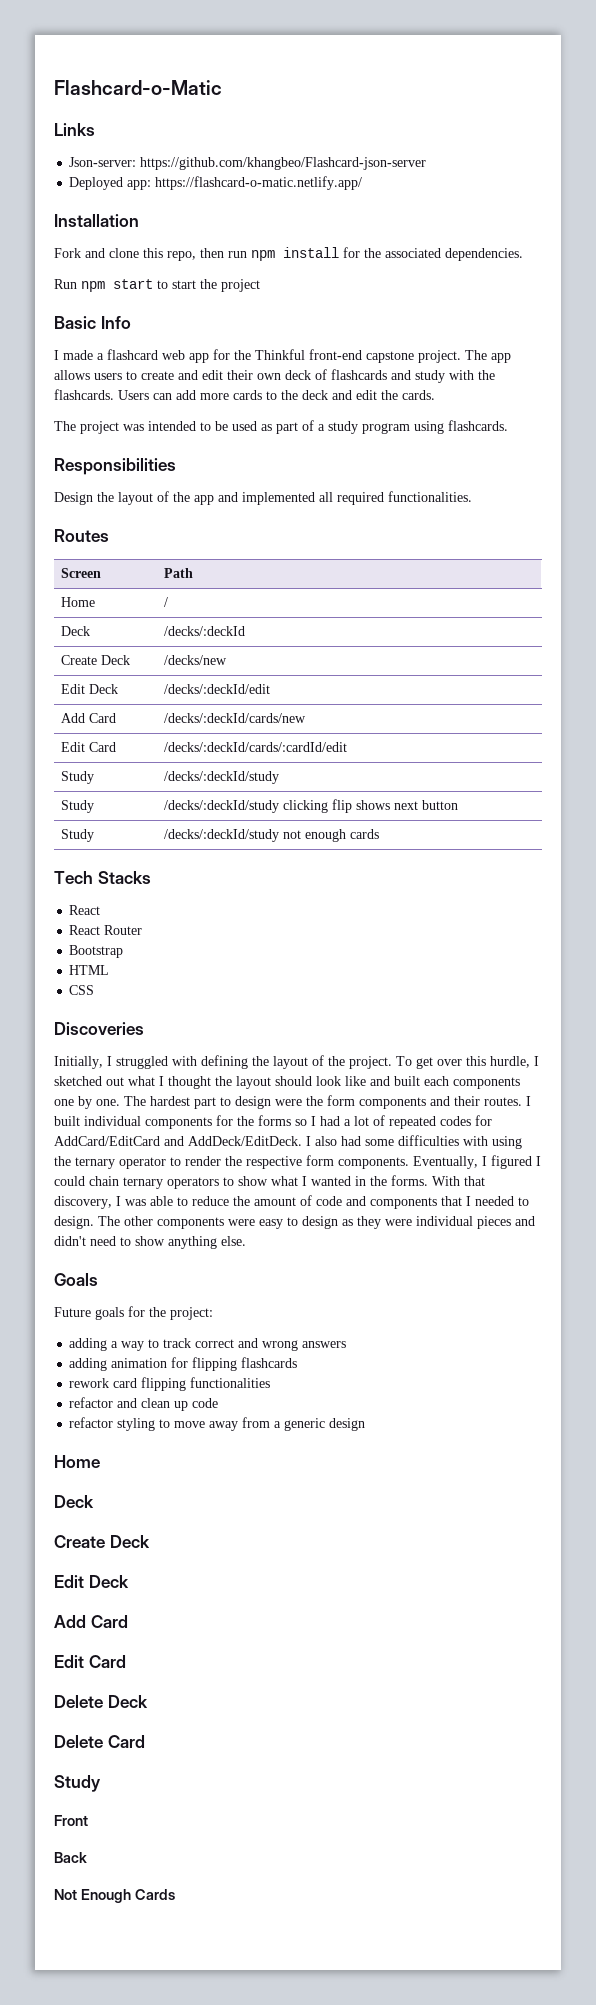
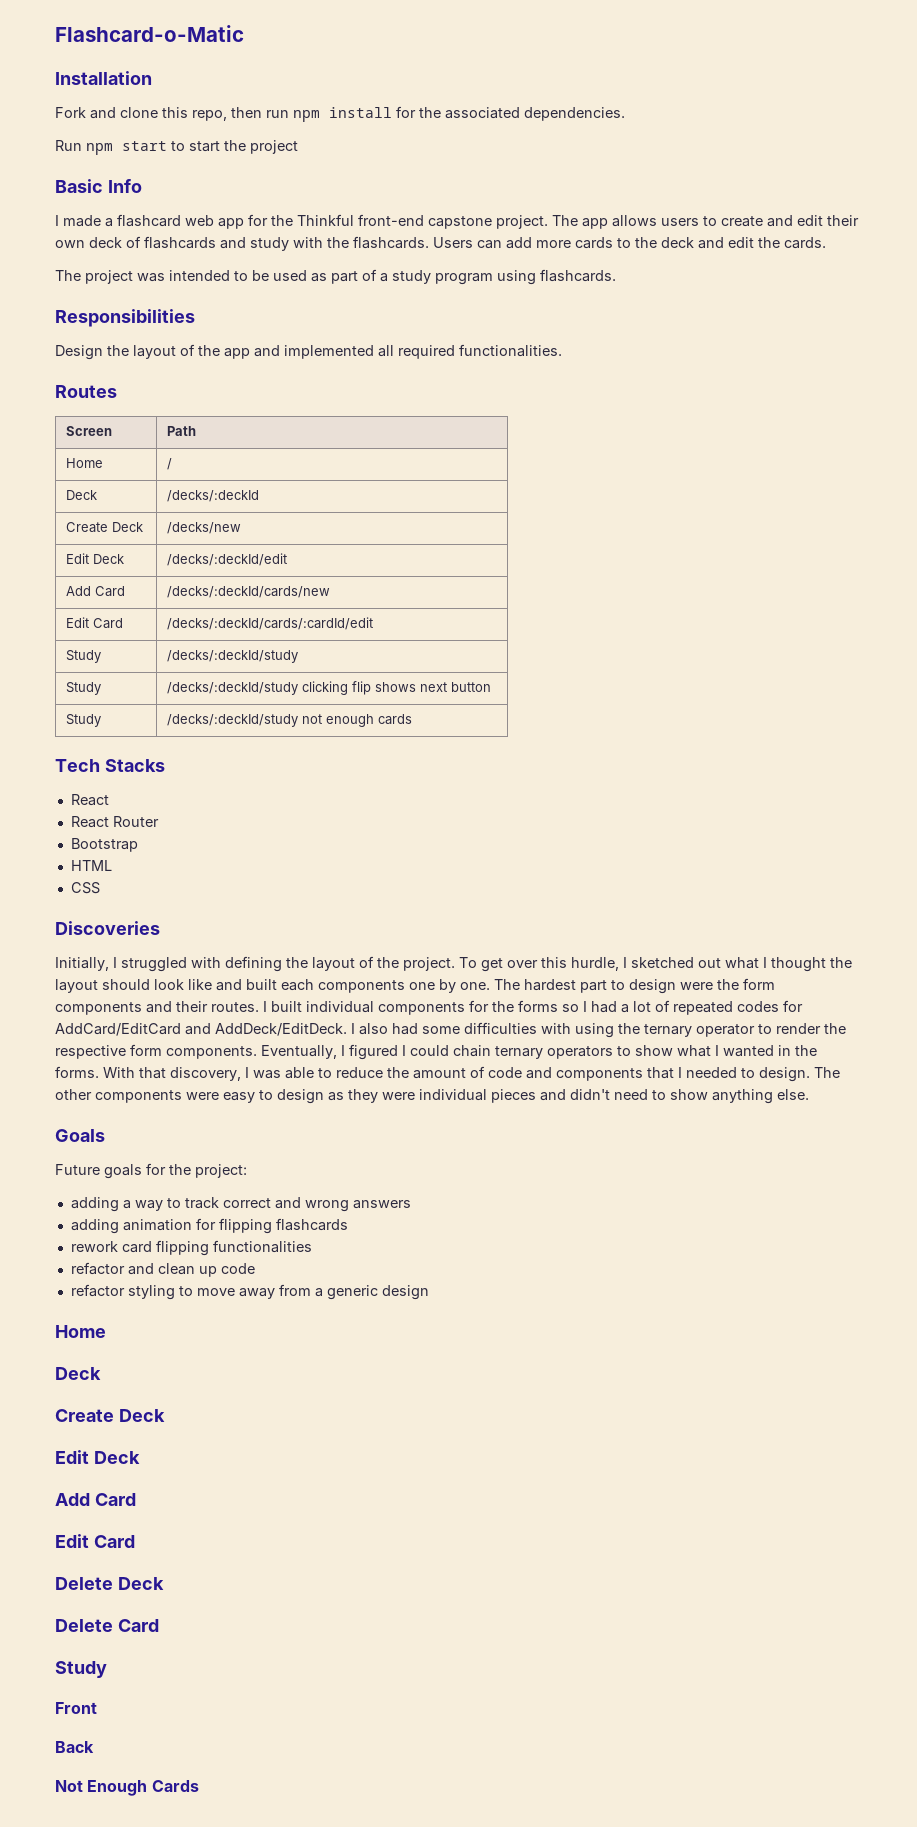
[54,123,95,136] [69,157,427,170] [69,176,363,190] // Links // Json-server: https://github.com/khangbeo/Flashcard-json-server // Deployed app: https://flashcard-o-matic.netlify.app/ -> (244, 33) none

